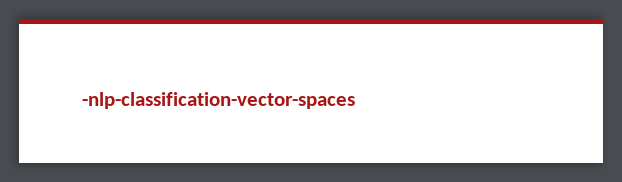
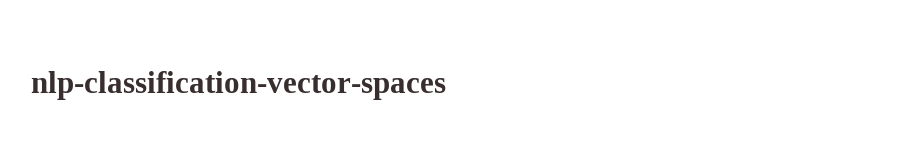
[82,92,355,109] -nlp-classification-vector-spaces -> [31,71,446,100] nlp-classification-vector-spaces

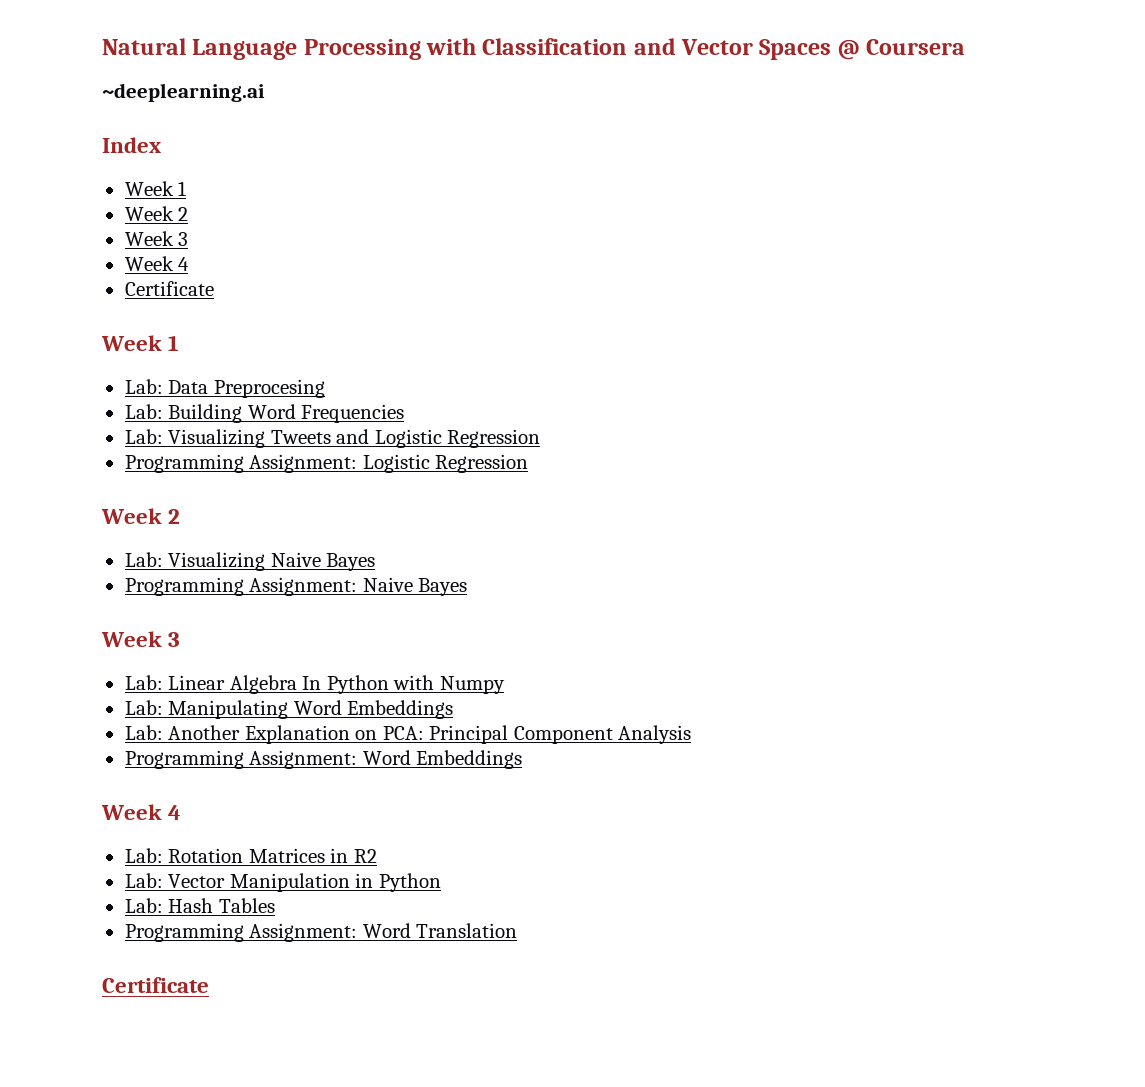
[31,71,446,100] nlp-classification-vector-spaces -> [102,38,966,60] [102,83,265,102] [102,137,161,153] [124,181,187,196] [124,206,189,221] [124,231,189,246] [124,256,190,271] [124,281,214,296] [101,335,180,351] [124,379,325,398] [124,404,405,423] [124,429,541,448] [124,454,529,473] [101,508,181,524] [124,552,376,571] [124,577,468,596] [101,631,181,647] [124,675,505,694] [124,700,454,719] [124,725,692,744] [124,750,523,769] [101,804,182,820] [124,848,377,863] [124,873,441,892] [124,898,275,913] [124,923,518,942] [102,977,209,993] Natural Language Processing with Classification and Vector Spaces @ Coursera // ~deeplearning.ai // Index // Week 1 // Week 2 // Week 3 // Week 4 // Certificate // Week 1 // Lab: Data Preprocesing // Lab: Building Word Frequencies // Lab: Visualizing Tweets and Logistic Regression // Programming Assignment: Logistic Regression // Week 2 // Lab: Visualizing Naive Bayes // Programming Assignment: Naive Bayes // Week 3 // Lab: Linear Algebra In Python with Numpy // Lab: Manipulating Word Embeddings // Lab: Another Explanation on PCA: Principal Component Analysis // Programming Assignment: Word Embeddings // Week 4 // Lab: Rotation Matrices in R2 // Lab: Vector Manipulation in Python // Lab: Hash Tables // Programming Assignment: Word Translation // Certificate

